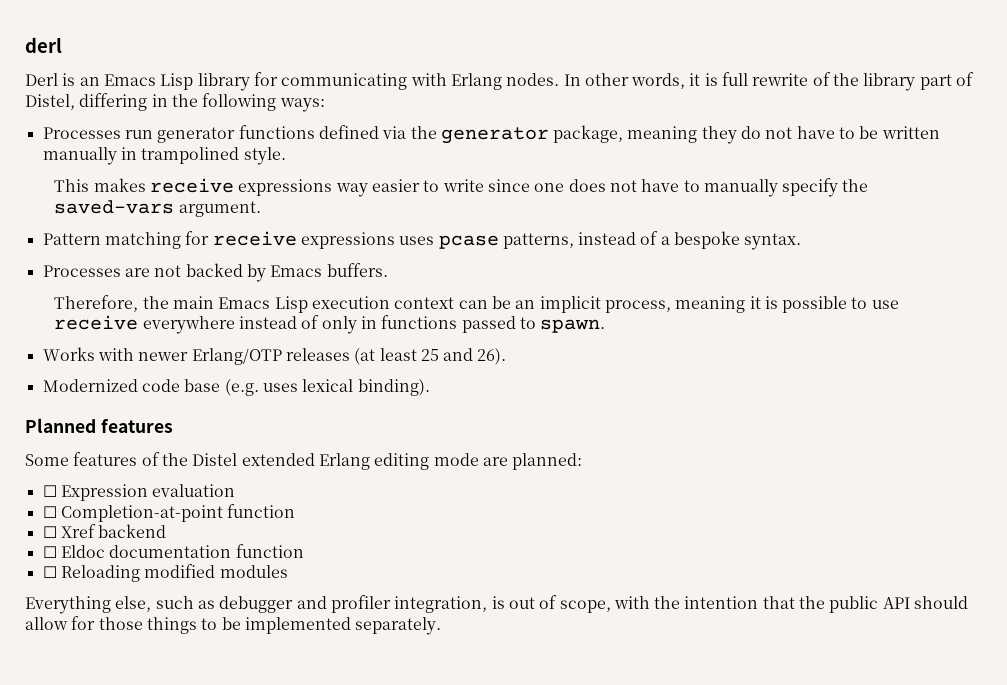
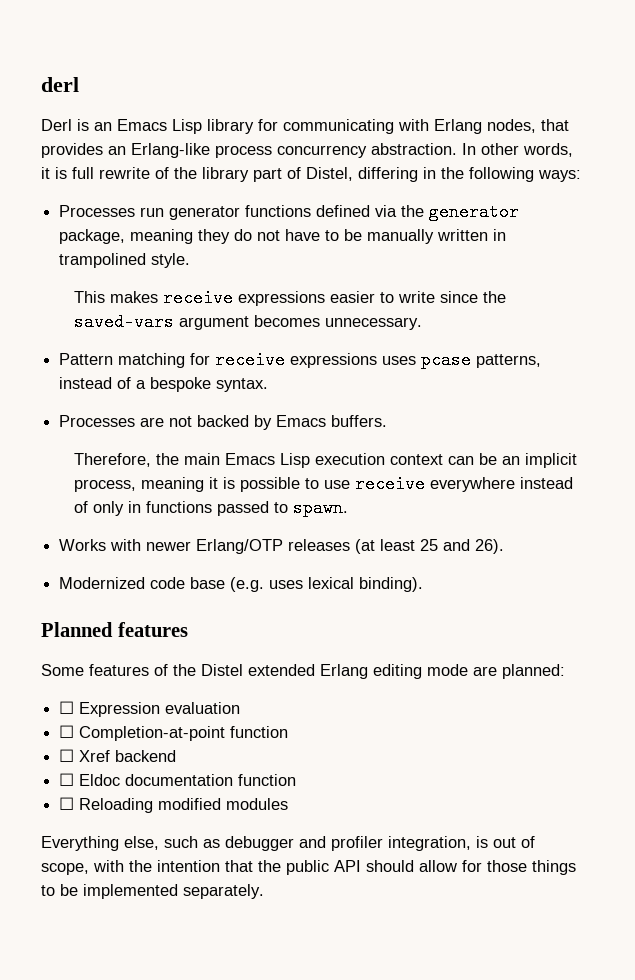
[506,73,560,86] nodes. -> [487,119,569,133] [41,143,457,158] nodes, that provides an Erlang-like process concurrency abstraction.
[881,126,940,139] [42,147,117,165] written manually -> [367,229,489,244] manually written
[335,183,368,197] way -> (325, 298) none
[534,178,869,197] [54,200,261,217] one does not have to manually specify the saved-vars argument. -> [482,291,506,303] [73,313,422,331] the saved-vars argument becomes unnecessary.

